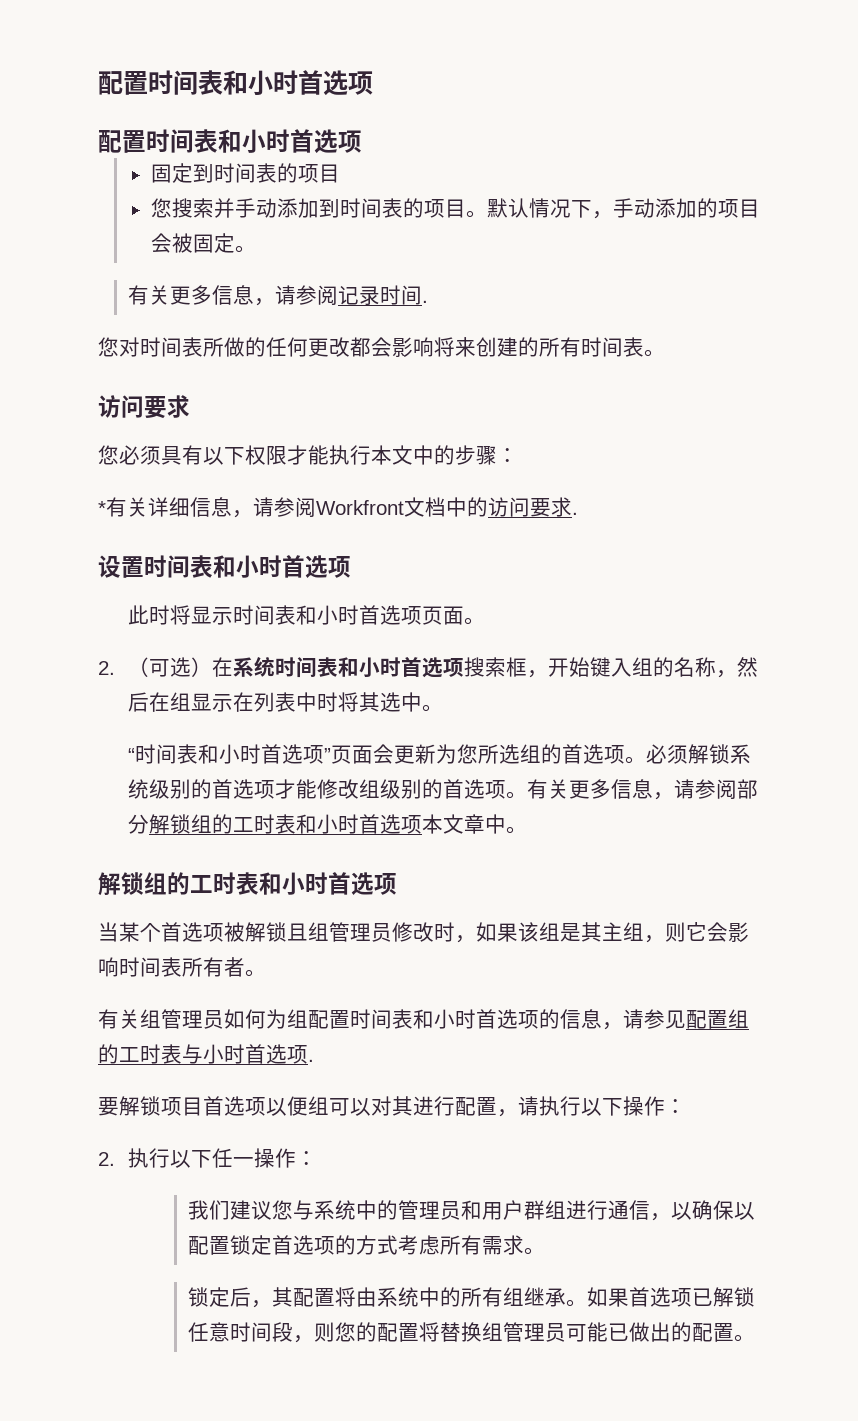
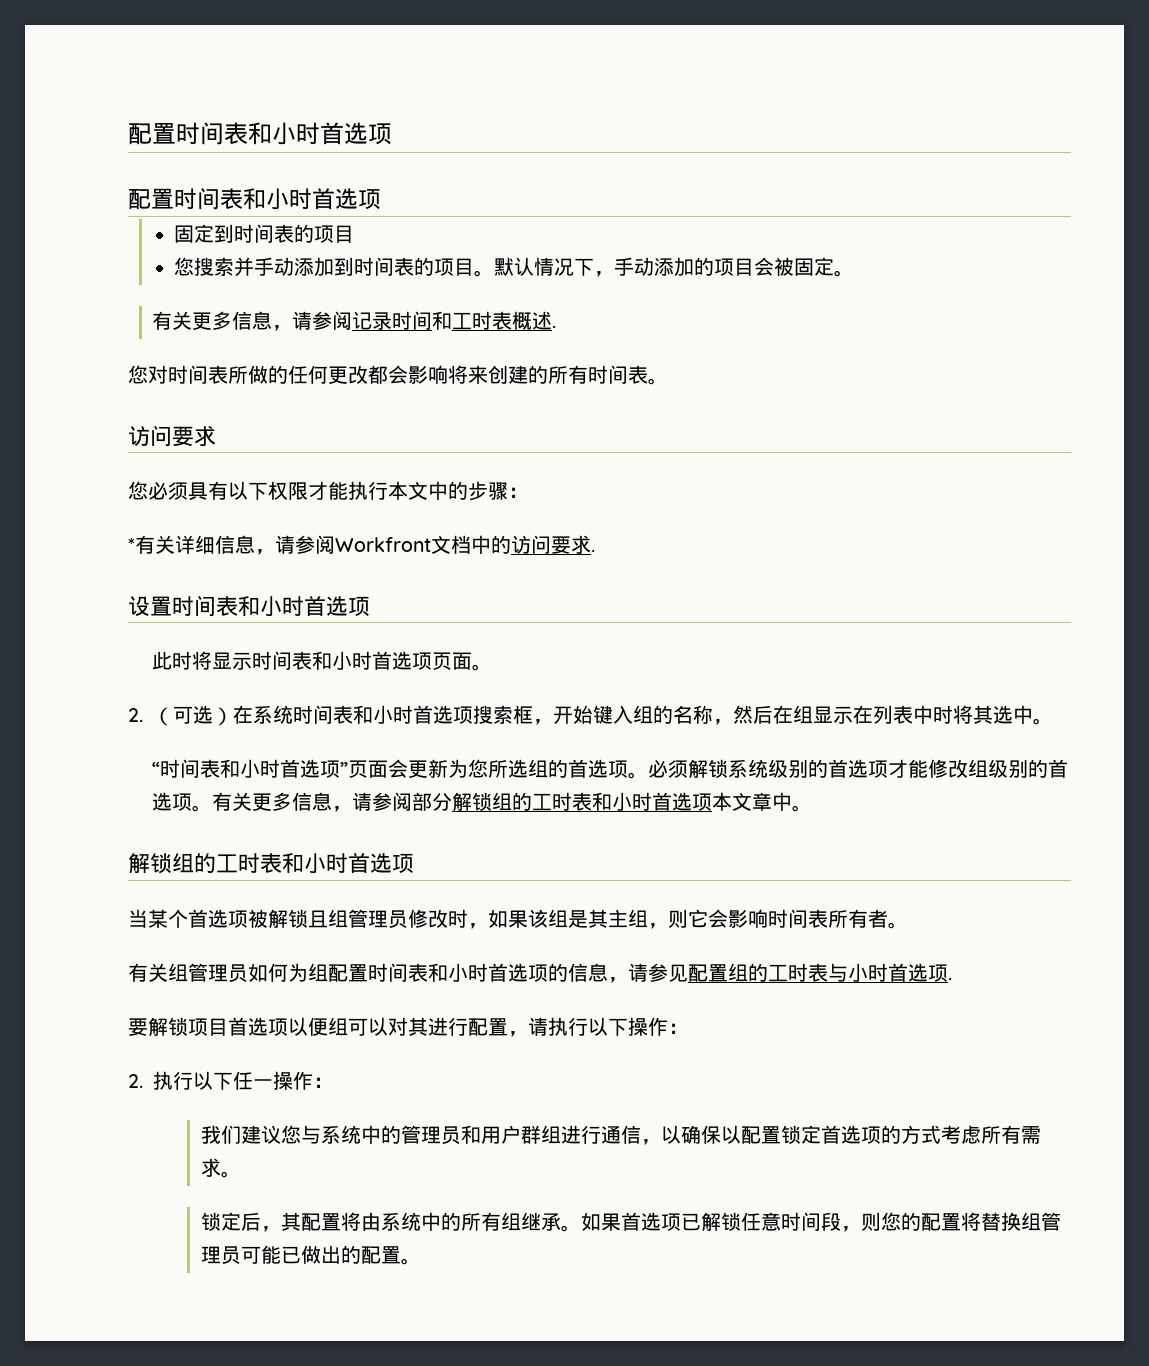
(423, 295) none -> [432,311,553,330] 和工时表概述

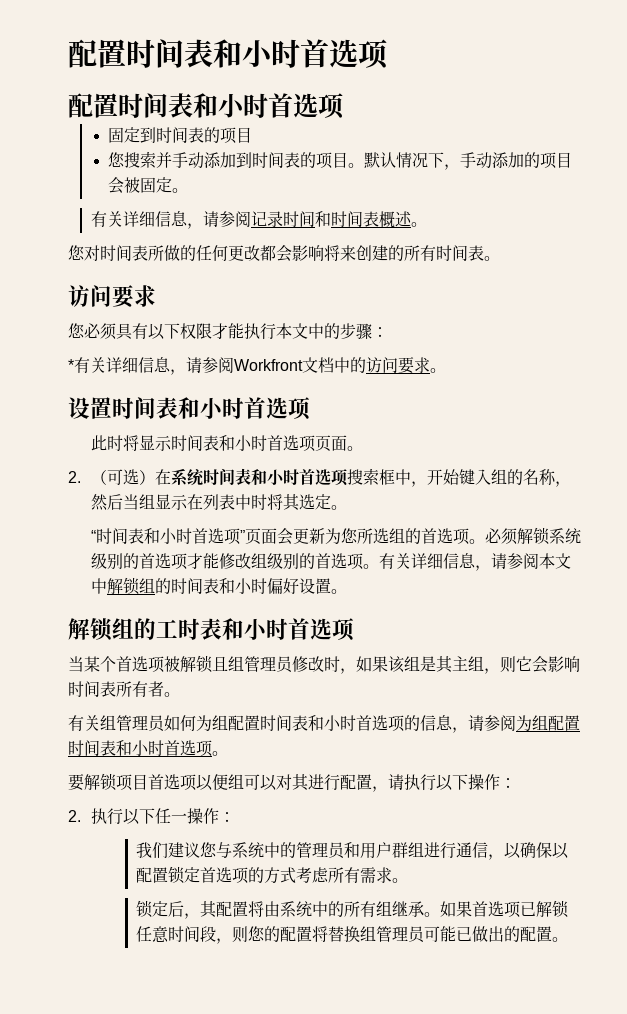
[192,311,233,330] 更多 -> [122,211,155,227] 详细
[452,311,557,330] 工时表概述. -> [330,211,427,228] 时间表概述。
[591,549,595,552] . -> [430,368,446,373] 。
(533, 714) none -> [394,469,411,485] 中
[772,705,793,724] 在 -> [122,494,139,510] 当
[1012,705,1033,724] 中 -> [314,494,331,510] 定
[252,792,793,812] 更多信息，请参阅部分解锁组的工时表和小时首选项本文章中 -> [410,553,571,571] [90,577,331,595] 详细信息，请参阅本文中解锁组的时间表和小时偏好设置
[668,963,952,982] 见配置组的工时表与小时首选项. -> [500,715,580,731] [68,740,228,757] 阅为组配置时间表和小时首选项。

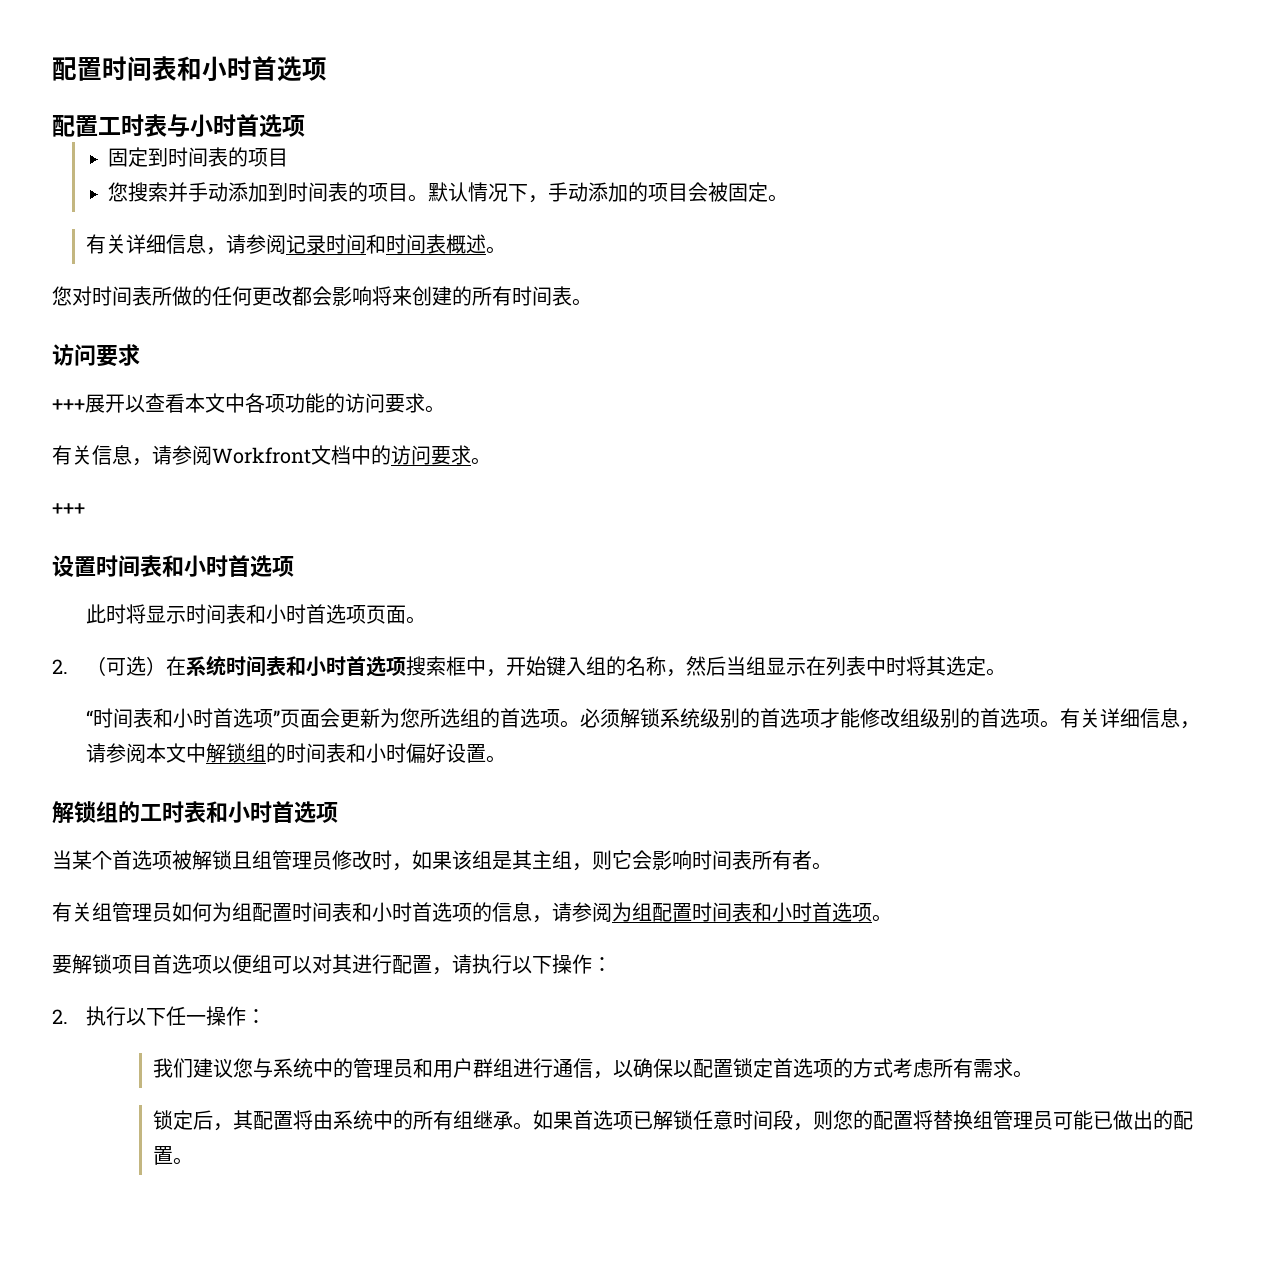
[118,93,218,118] 时间表和 -> [98,114,190,137] 工时表与
[68,323,388,340] [68,357,138,373] 您必须具有以下权限才能执行本文中的步骤： // *有关详细 -> [52,393,445,413] [52,445,92,465] +++展开以查看本文中各项功能的访问要求。 // 有关
(446, 370) none -> [52,503,85,515] // +++

